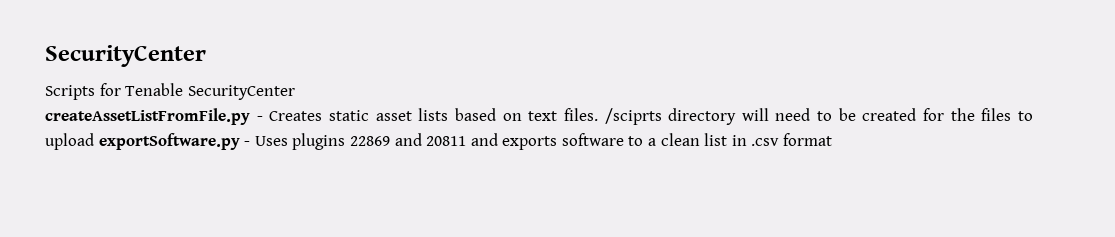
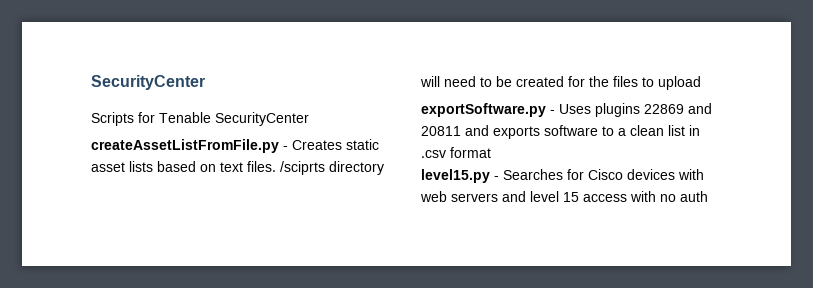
(94, 141) none -> (701, 83) //
(833, 139) none -> [421,169,704,183] [420,191,708,202] // level15.py - Searches for Cisco devices with web servers and level 15 access with no auth

